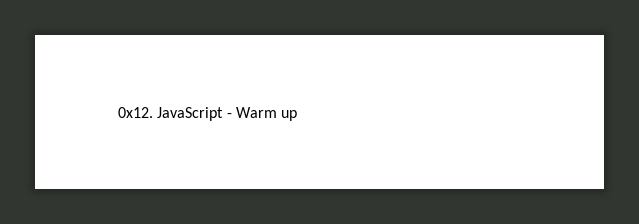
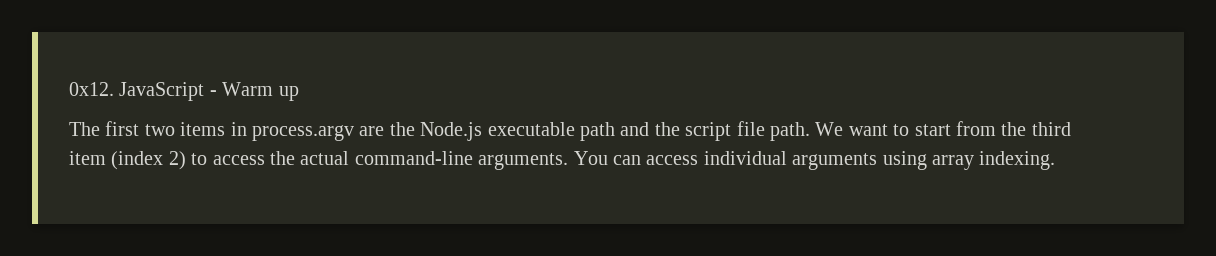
(298, 115) none -> [69,121,1071,141] [69,151,1056,170] // The first two items in process.argv are the Node.js executable path and the script file path. We want to start from the third item (index 2) to access the actual command-line arguments. You can access individual arguments using array indexing.

